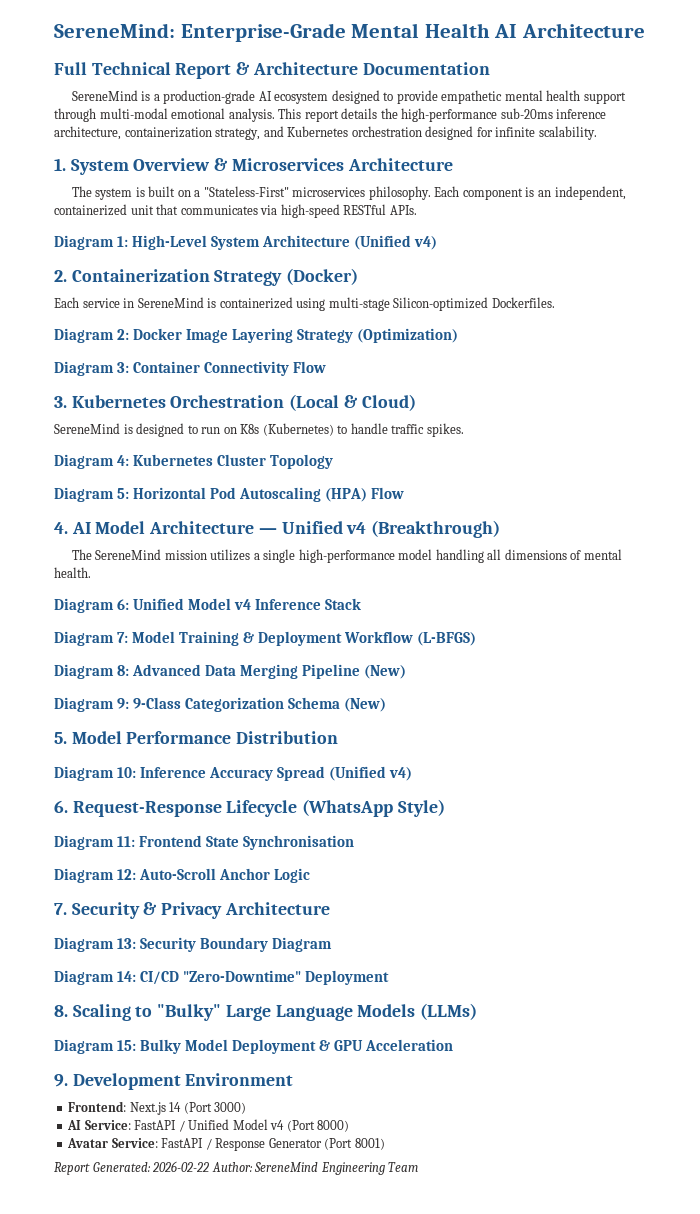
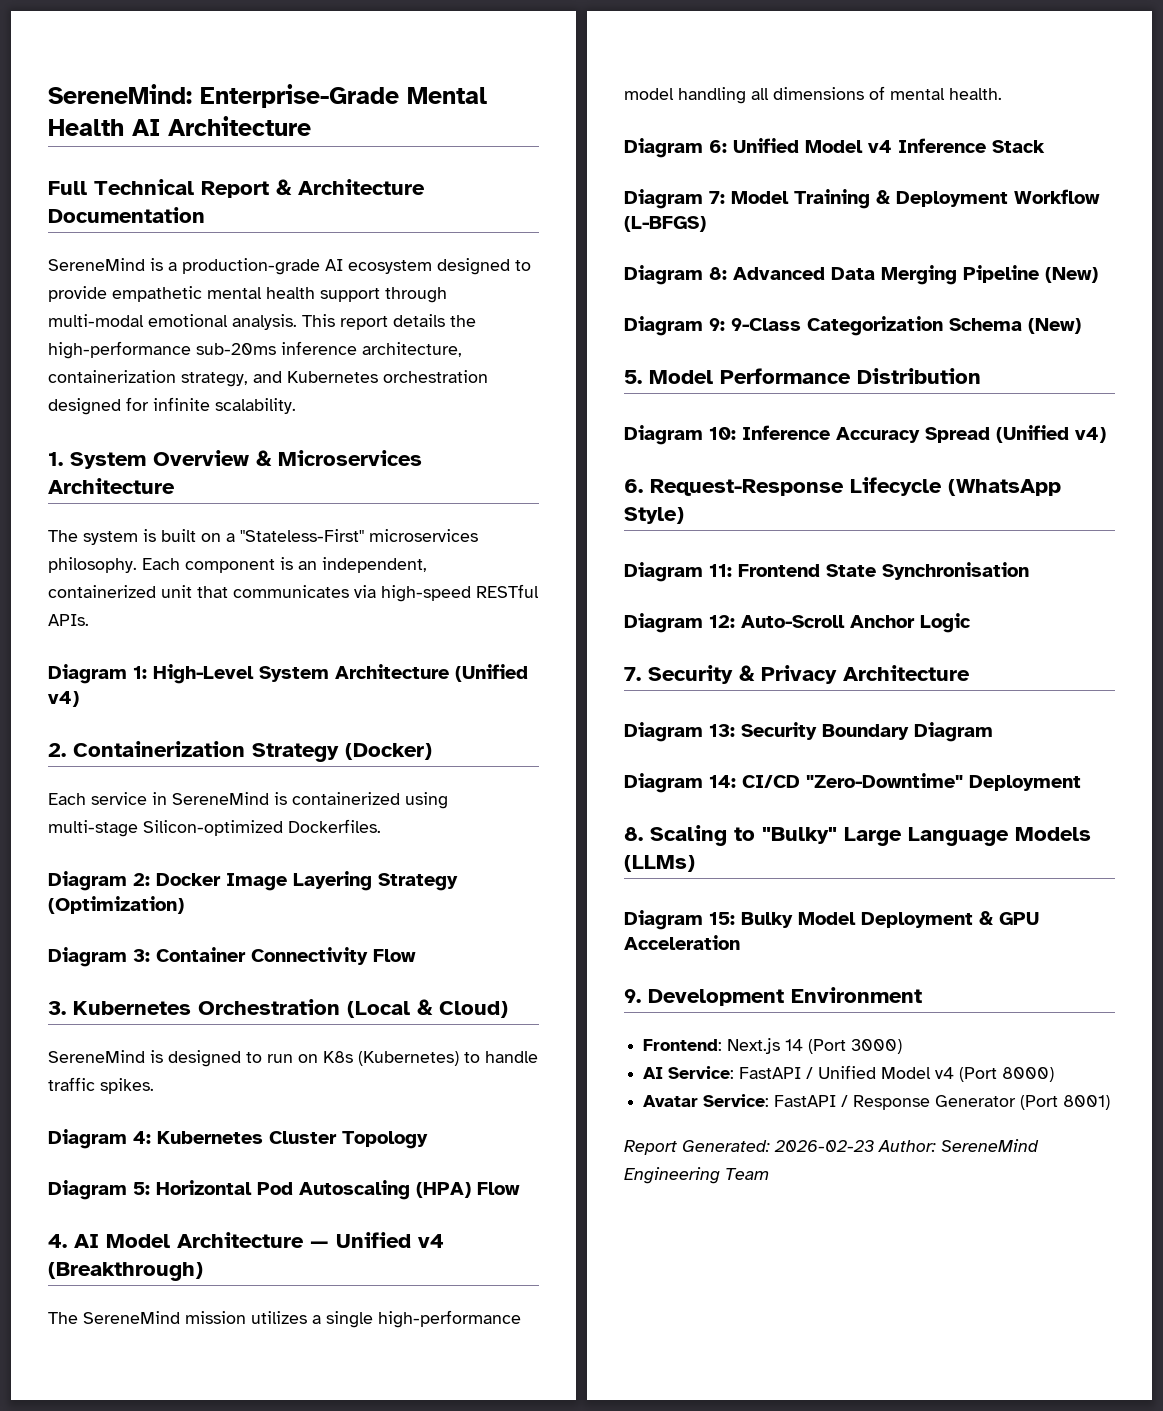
[152,1161,210,1172] 2026-02-22 -> [774,1140,874,1152] 2026-02-23

